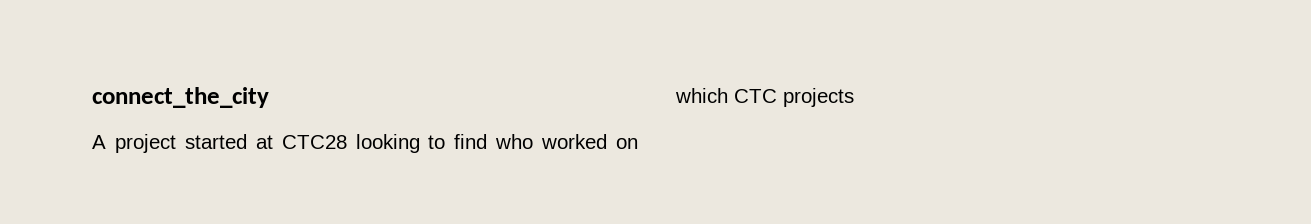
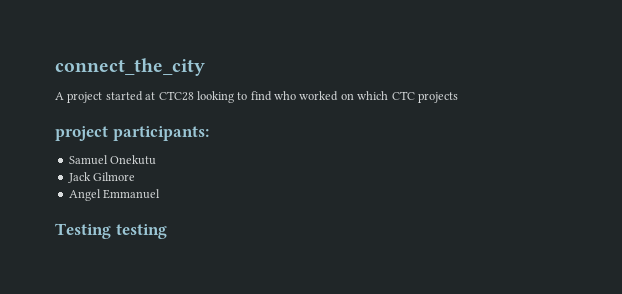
(854, 97) none -> [55,126,209,141] [68,155,157,165] [67,172,136,183] [68,189,161,201] [55,223,167,239] // project participants: // Samuel Onekutu // Jack Gilmore // Angel Emmanuel // Testing testing

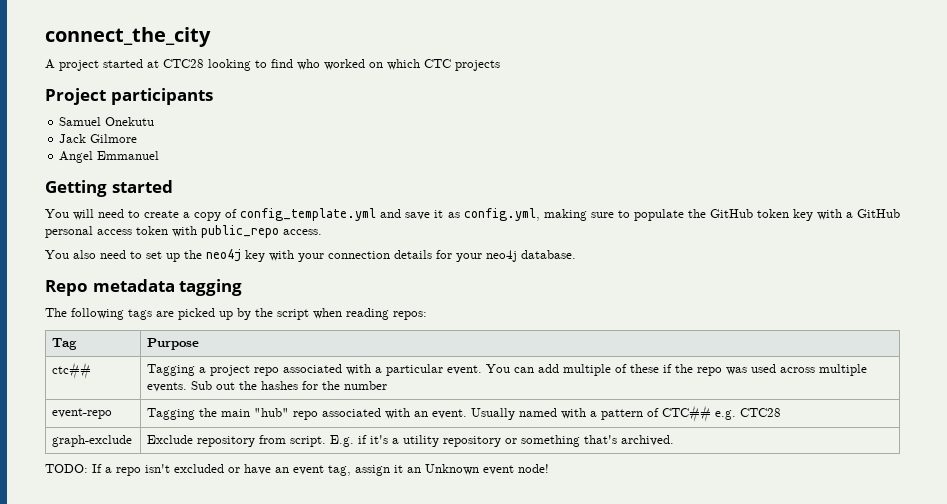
[55,126,209,141] project participants: -> [45,88,213,105] Project participants
[55,223,167,239] Testing testing -> [45,180,173,197] [45,208,900,221] [45,225,322,238] [45,249,576,262] [45,279,243,296] [45,308,427,320] [52,338,78,350] [147,338,200,350] [52,362,92,379] [147,364,868,376] [147,381,388,392] [52,408,113,419] [147,405,782,422] [52,435,133,447] [147,435,675,447] [45,464,549,476] Getting started // You will need to create a copy of config_template.yml and save it as config.yml, making sure to populate the GitHub token key with a GitHub personal access token with public_repo access. // You also need to set up the neo4j key with your connection details for your neo4j database. // Repo metadata tagging // The following tags are picked up by the script when reading repos: // Tag | Purpose // ctc## | Tagging a project repo associated with a particular event. You can add multiple of these if the repo was used across multiple events. Sub out the hashes for the number // event-repo | Tagging the main "hub" repo associated with an event. Usually named with a pattern of CTC## e.g. CTC28 // graph-exclude | Exclude repository from script. E.g. if it's a utility repository or something that's archived. // TODO: If a repo isn't excluded or have an event tag, assign it an Unknown event node!

